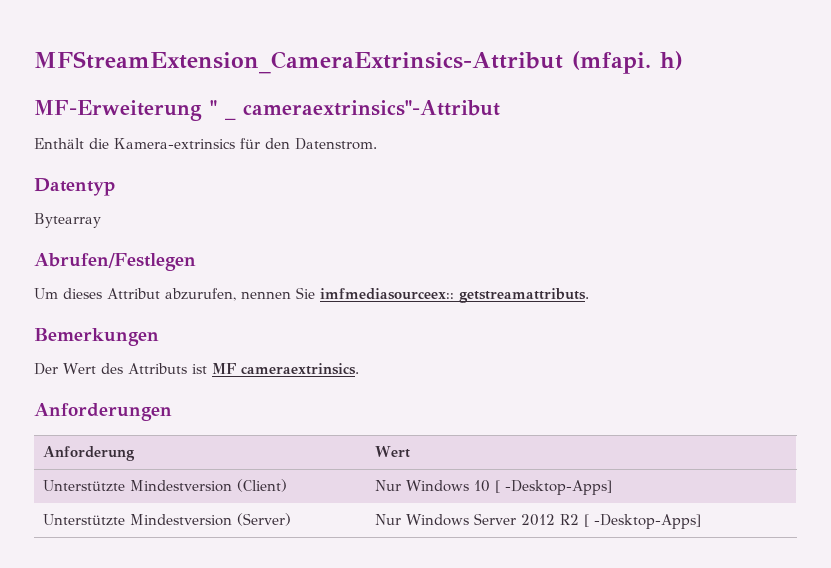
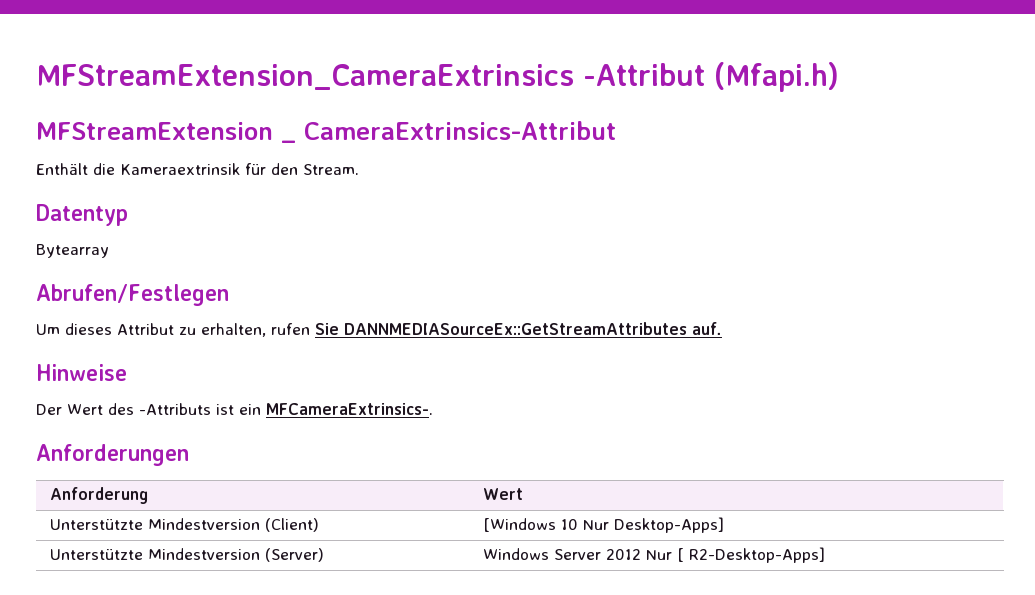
[34,51,683,74] [34,100,217,121] [225,100,500,120] MFStreamExtension_CameraExtrinsics-Attribut (mfapi. h) // MF-Erweiterung " _ cameraextrinsics"-Attribut -> [36,62,839,92] [36,122,273,140] [281,140,296,143] [304,121,616,140] MFStreamExtension_CameraExtrinsics -Attribut (Mfapi.h) // MFStreamExtension _ CameraExtrinsics-Attribut
[114,138,235,149] Kamera-extrinsics -> [120,163,240,175] Kameraextrinsik
[295,138,377,150] Datenstrom. -> [303,164,359,175] Stream.
[165,287,589,303] [34,328,159,346] abzurufen, nennen Sie imfmediasourceex:: getstreamattributs. // Bemerkungen -> [179,322,722,337] [36,364,127,381] zu erhalten, rufen Sie DANNMEDIASourceEx::GetStreamAttributes auf. // Hinweise
[127,363,359,375] Attributs ist MF cameraextrinsics. -> [139,403,433,415] -Attributs ist ein MFCameraExtrinsics-.
[375,480,613,495] Nur Windows 10 [ -Desktop-Apps] -> [482,517,724,533] [Windows 10 Nur Desktop-Apps]
[375,514,402,525] Nur -> (324, 555) none
[560,514,702,529] R2 [ -Desktop-Apps] -> [645,547,825,563] Nur [ R2-Desktop-Apps]

